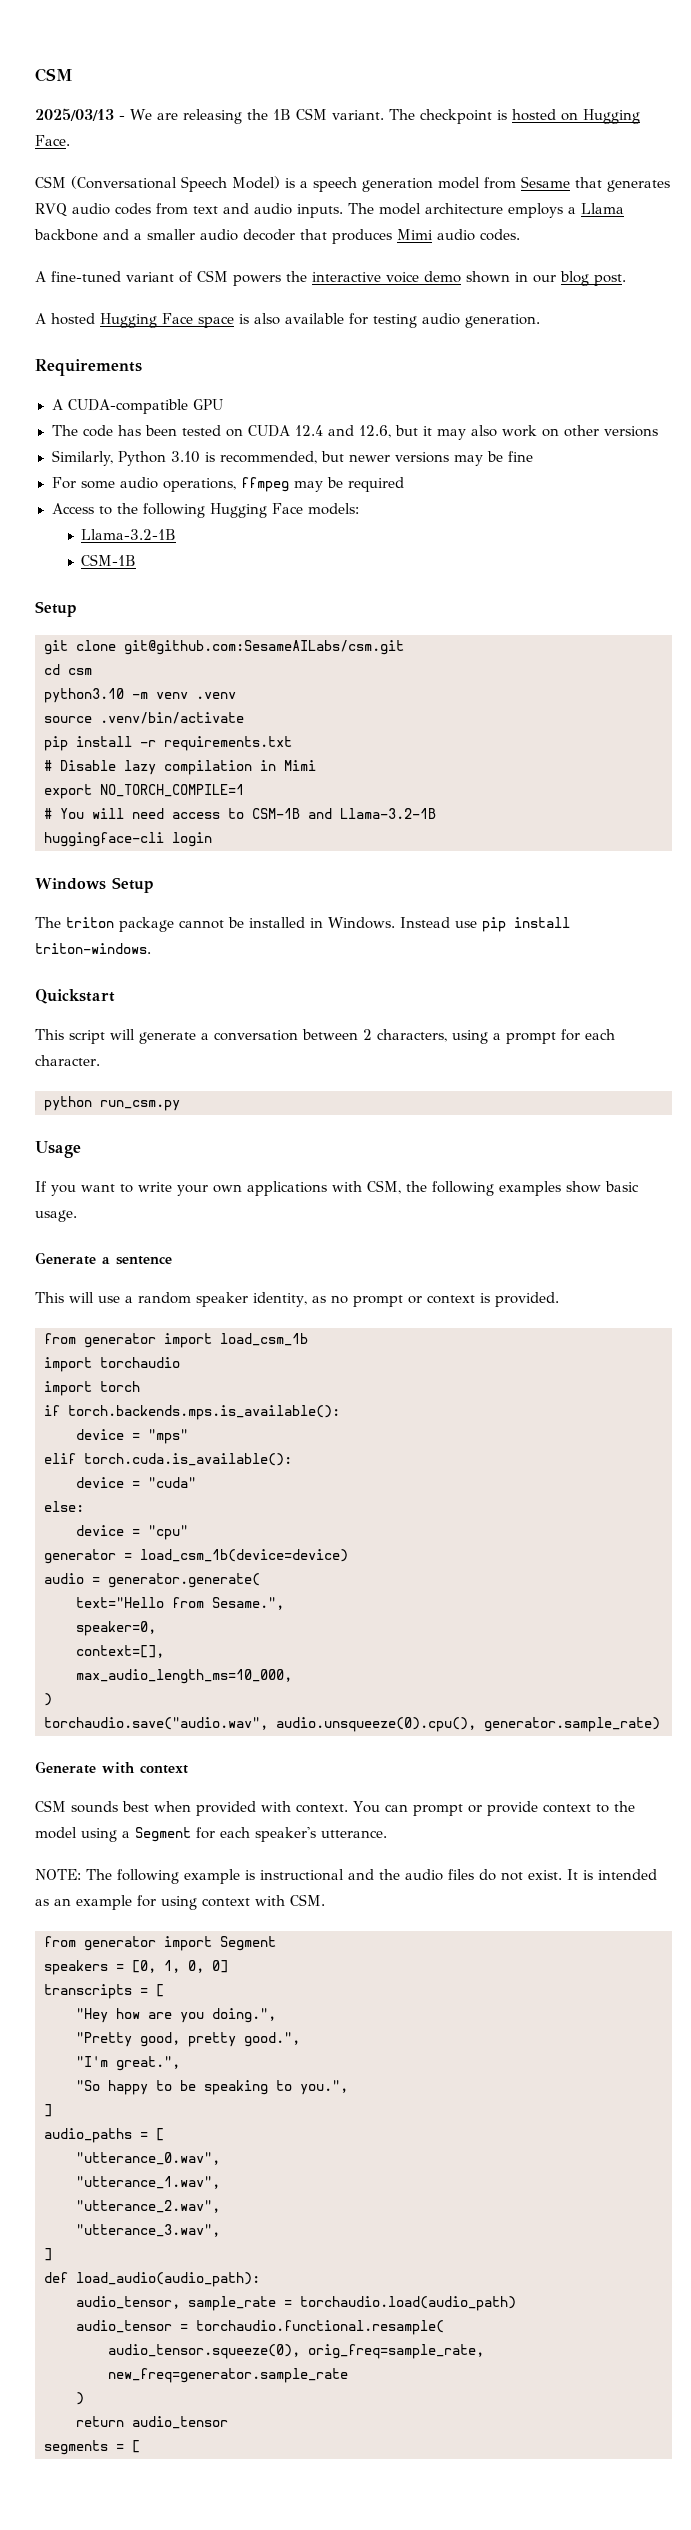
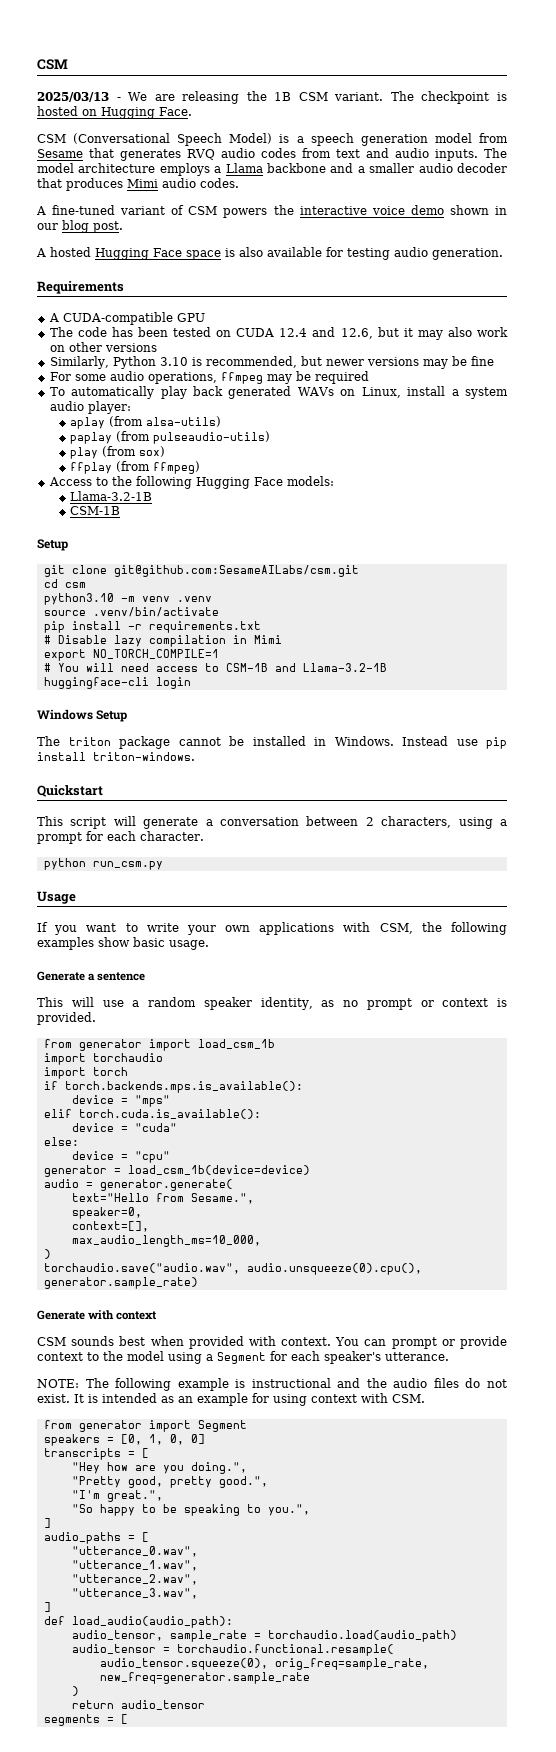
(404, 484) none -> [49,386,509,399] [49,401,131,414] [70,416,222,429] [70,431,271,444] [70,446,166,459] [70,461,201,474] // To automatically play back generated WAVs on Linux, install a system audio player: // aplay (from alsa-utils) // paplay (from pulseaudio-utils) // play (from sox) // ffplay (from ffmpeg)

